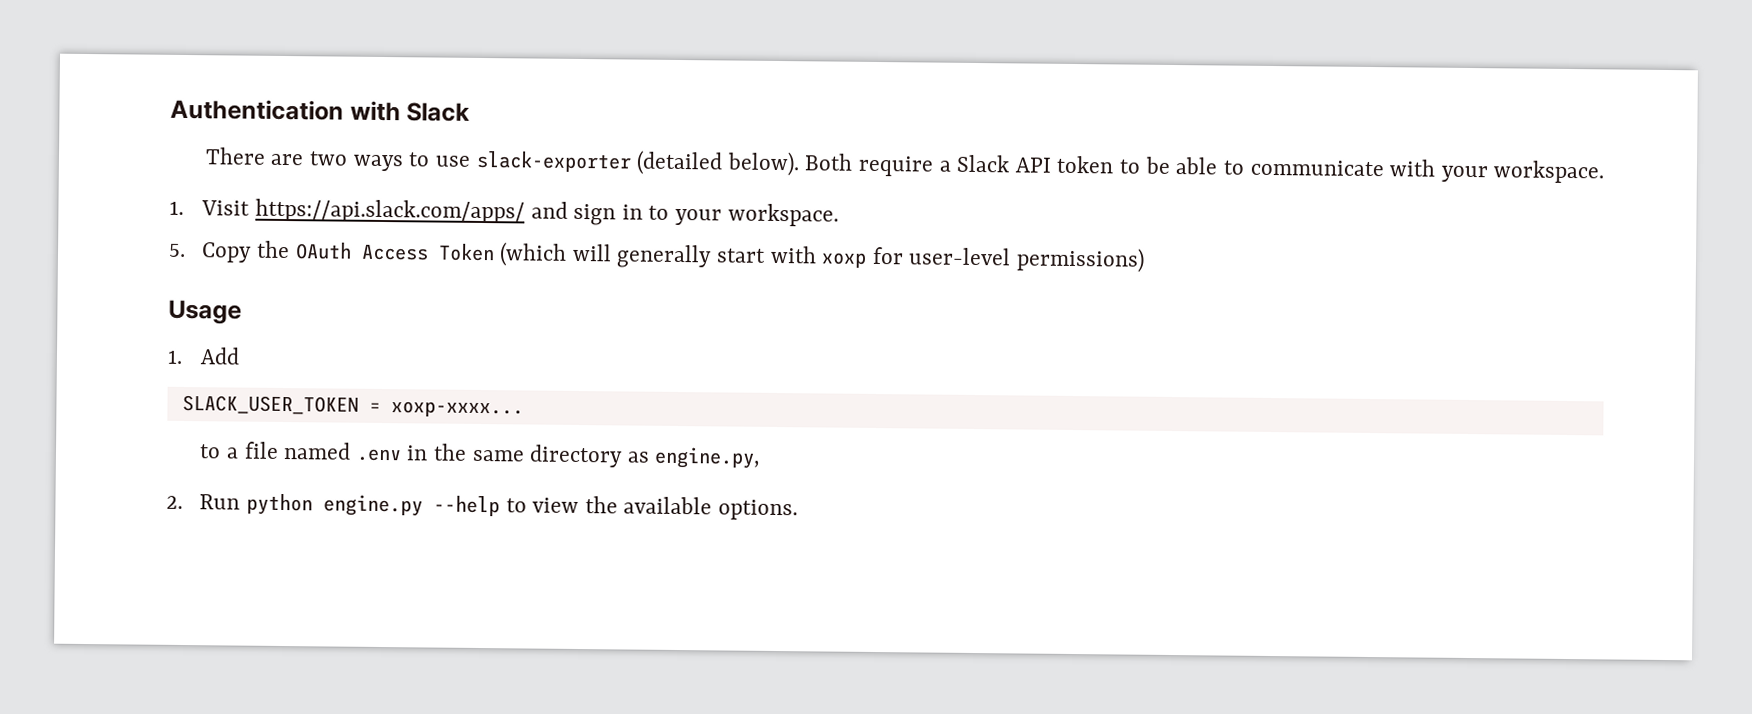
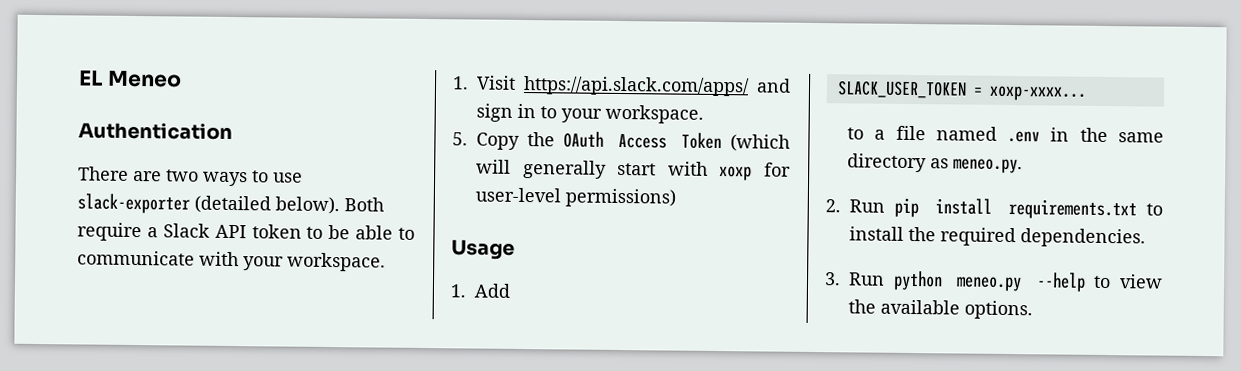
(170, 109) none -> [79,70,182,88] EL Meneo //
[349,100,471,122] with Slack -> (233, 131) none
[654,446,762,469] [166,495,183,509] engine.py, // 2. -> [953,158,1024,174] [825,197,1163,220] [849,226,1146,248] [824,272,841,286] meneo.py. // 2. Run pip install requirements.txt to install the required dependencies. // 3.
[322,494,423,517] engine.py -> [956,276,1023,292] meneo.py

